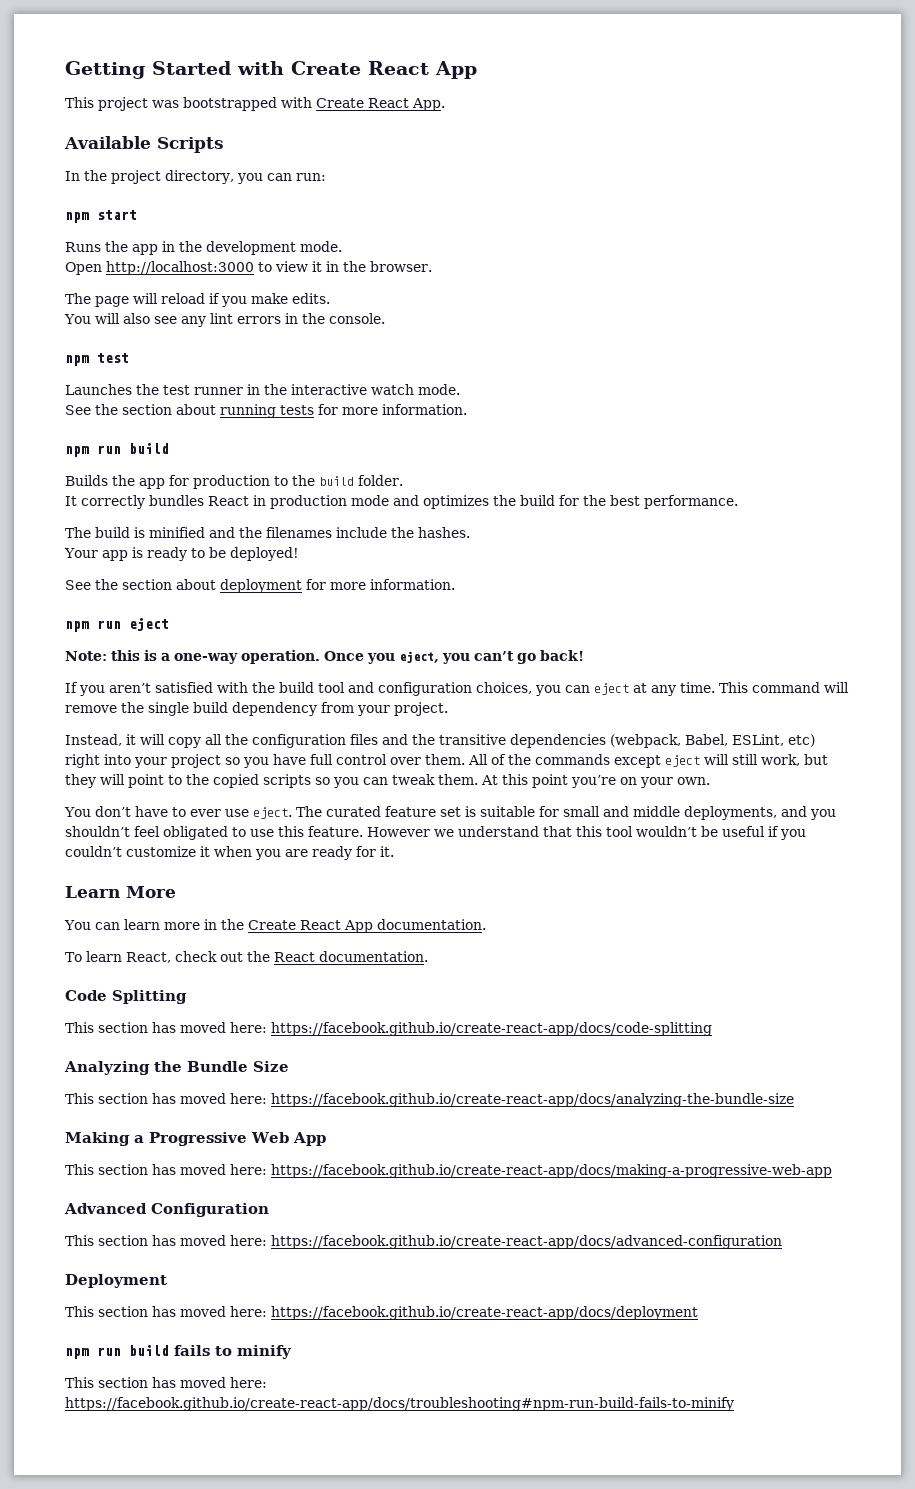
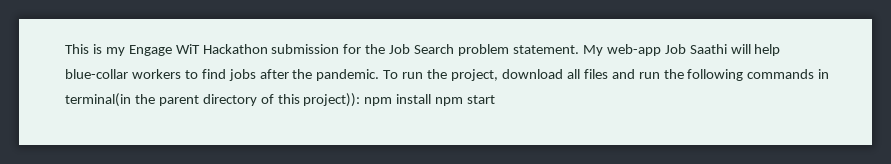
[65,61,477,79] [65,97,445,111] [64,136,224,153] [65,170,326,184] [65,210,137,223] [65,241,342,255] [65,261,432,275] [65,293,330,307] [64,313,385,327] [65,353,129,366] [65,384,460,395] [65,404,467,418] [65,443,169,457] [65,475,403,489] [65,495,738,509] [65,527,470,538] [64,547,299,561] [65,579,455,593] [65,618,169,632] [65,650,584,664] [65,682,849,696] [65,702,448,716] [65,734,815,748] [65,754,828,768] [65,774,710,788] [64,806,836,820] [65,826,806,840] [65,846,394,860] [65,886,176,898] [64,919,486,933] [65,951,428,963] [65,990,187,1004] [65,1022,712,1036] [64,1061,289,1075] [65,1093,794,1107] [65,1132,326,1146] [65,1164,832,1178] [64,1203,269,1217] [65,1235,782,1249] [65,1274,167,1288] [65,1306,698,1320] [65,1345,292,1359] [65,1377,267,1388] [65,1397,734,1411] Getting Started with Create React App // This project was bootstrapped with Create React App. // Available Scripts // In the project directory, you can run: // npm start // Runs the app in the development mode. // Open http://localhost:3000 to view it in the browser. // The page will reload if you make edits. // You will also see any lint errors in the console. // npm test // Launches the test runner in the interactive watch mode. // See the section about running tests for more information. // npm run build // Builds the app for production to the build folder. // It correctly bundles React in production mode and optimizes the build for the best performance. // The build is minified and the filenames include the hashes. // Your app is ready to be deployed! // See the section about deployment for more information. // npm run eject // Note: this is a one-way operation. Once you eject, you can’t go back! // If you aren’t satisfied with the build tool and configuration choices, you can eject at any time. This command will remove the single build dependency from your project. // Instead, it will copy all the configuration files and the transitive dependencies (webpack, Babel, ESLint, etc) right into your project so you have full control over them. All of the commands except eject will still work, but they will point to the copied scripts so you can tweak them. At this point you’re on your own. // You don’t have to ever use eject. The curated feature set is suitable for small and middle deployments, and you shouldn’t feel obligated to use this feature. However we understand that this tool wouldn’t be useful if you couldn’t customize it when you are ready for it. // Learn More // You can learn more in the Create React App documentation. // To learn React, check out the React documentation. // Code Splitting // This section has moved here: https://facebook.github.io/create-react-app/docs/code-splitting // Analyzing the Bundle Size // This section has moved here: https://facebook.github.io/create-react-app/docs/analyzing-the-bundle-size // Making a Progressive Web App // This section has moved here: https://facebook.github.io/create-react-app/docs/making-a-progressive-web-app // Advanced Configuration // This section has moved here: https://facebook.github.io/create-react-app/docs/advanced-configuration // Deployment // This section has moved here: https://facebook.github.io/create-react-app/docs/deployment // npm run build fails to minify // This section has moved here: https://facebook.github.io/create-react-app/docs/troubleshooting#npm-run-build-fails-to-minify -> [65,44,781,56] [65,69,830,81] [65,93,496,107] This is my Engage WiT Hackathon submission for the Job Search problem statement. My web-app Job Saathi will help blue-collar workers to find jobs after the pandemic. To run the project, download all files and run the following commands in terminal(in the parent directory of this project)): npm install npm start

